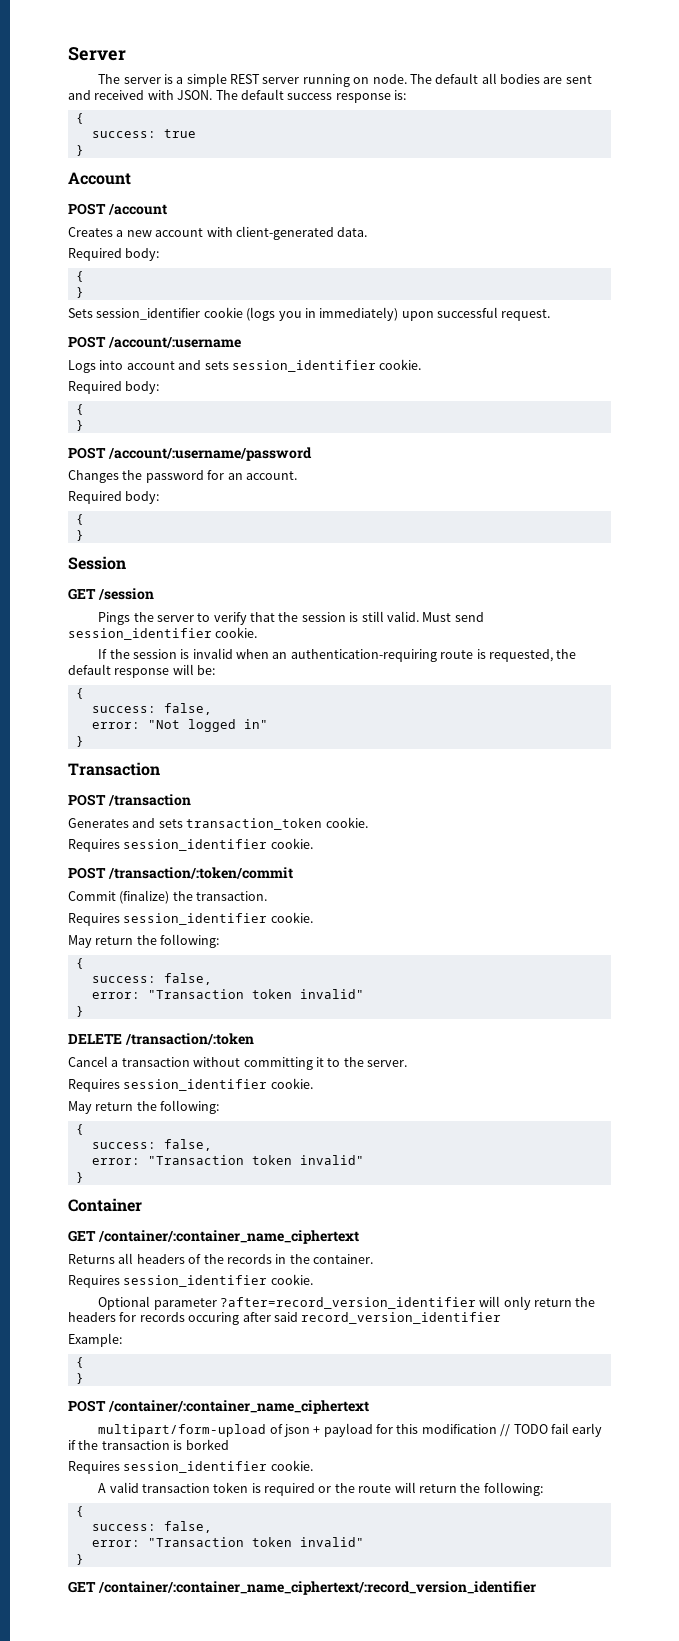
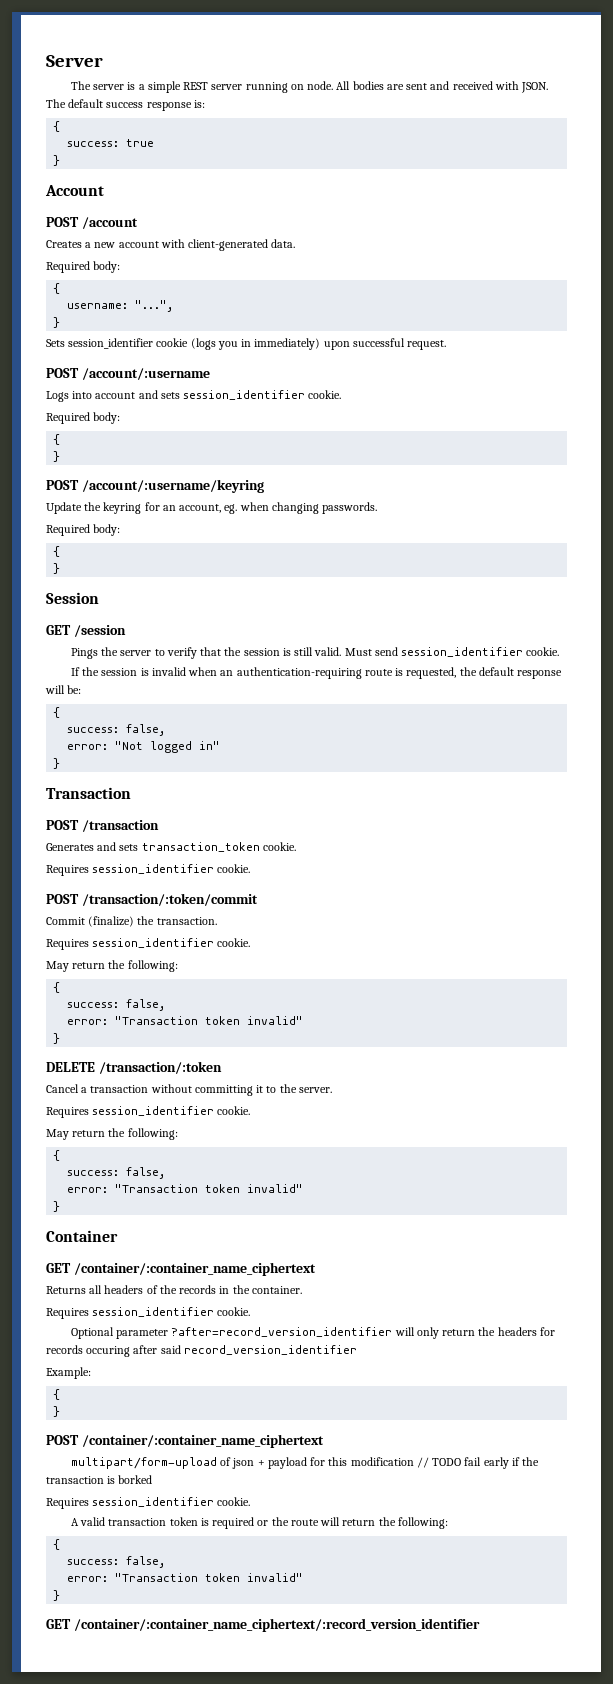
[409,73,497,84] The default all -> [336,81,351,90] All
(84, 276) none -> [67,300,174,312] // username: "...",
[107,447,312,461] [68,470,297,483] /account/:username/password // Changes the password for an account. -> [81,479,264,493] [46,502,378,514] /account/:username/keyring // Update the keyring for an account, eg. when changing passwords.

